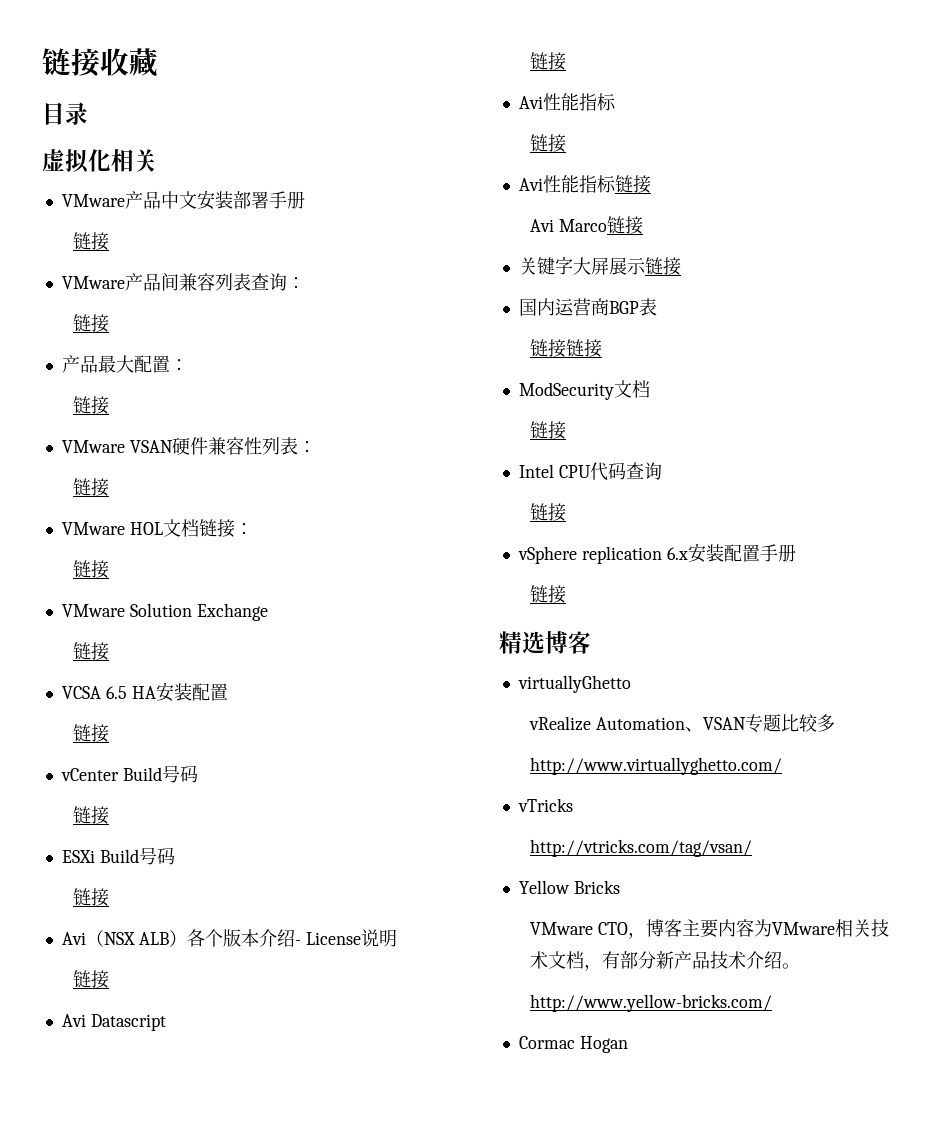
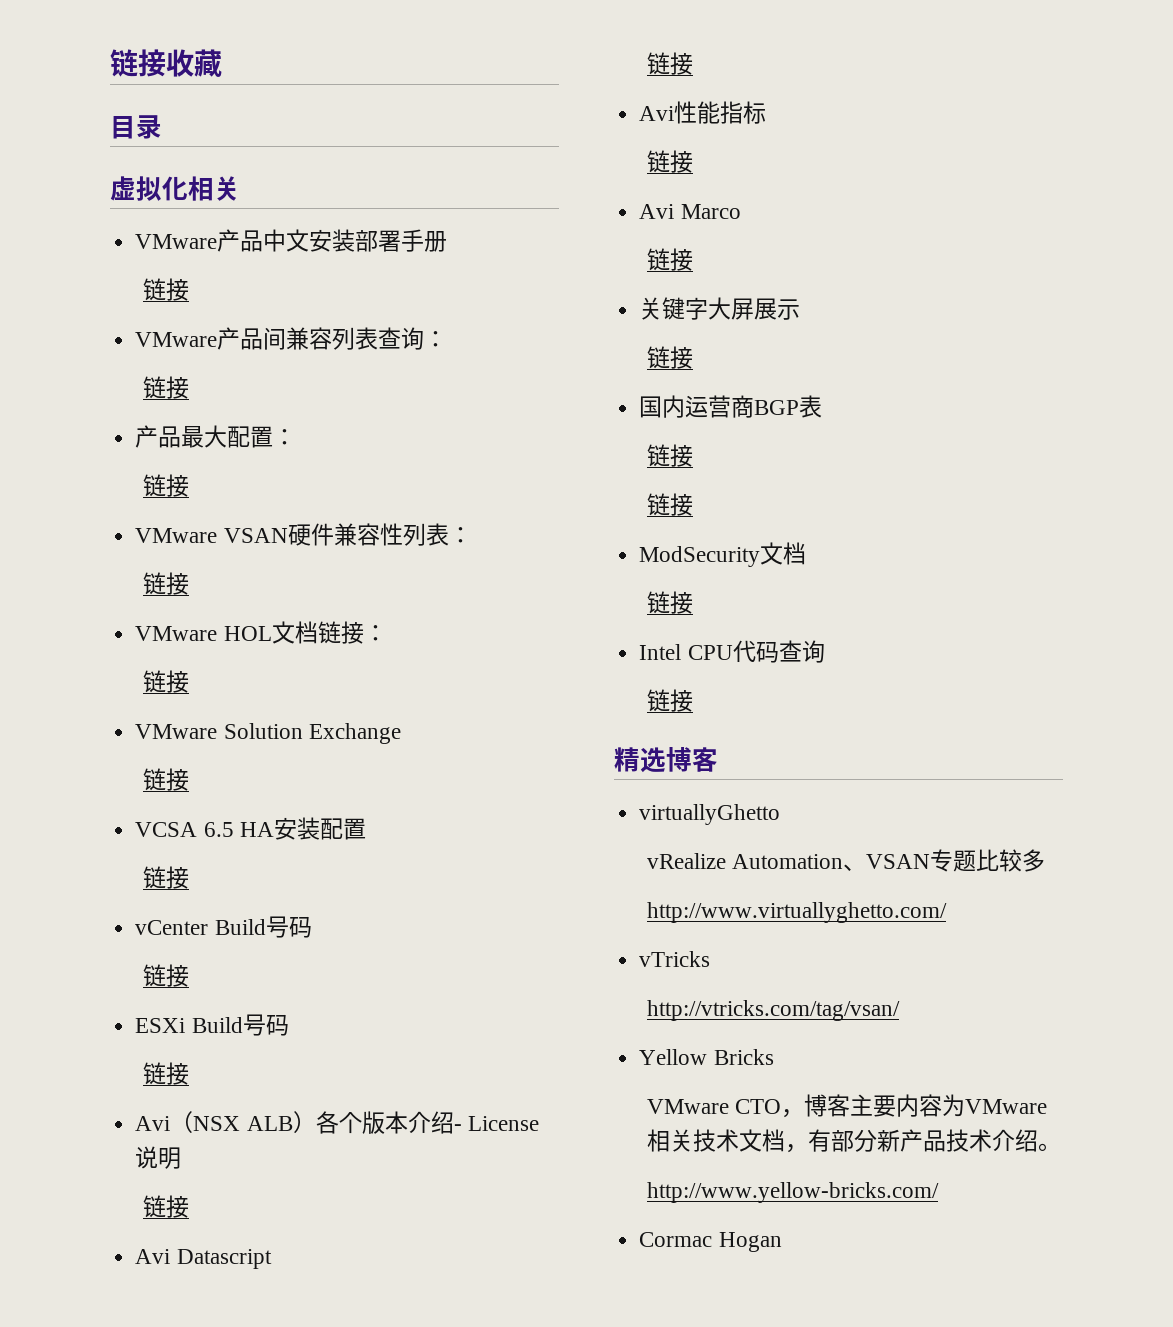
[542,175,651,194] [529,219,607,232] 性能指标链接 // Avi Marco -> [680,204,741,219] Marco //
(646, 266) none -> (801, 309) //
(566, 348) none -> (693, 455) //
[517,543,796,564] [529,585,566,604] // vSphere replication 6.x安装配置手册 // 链接 -> (693, 700) none

